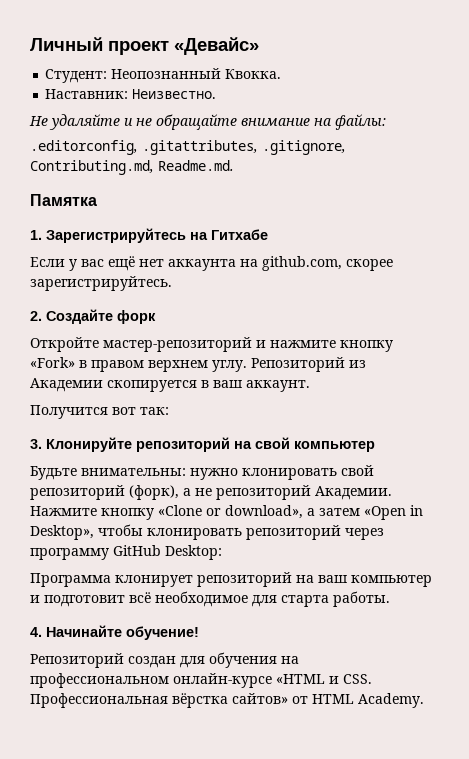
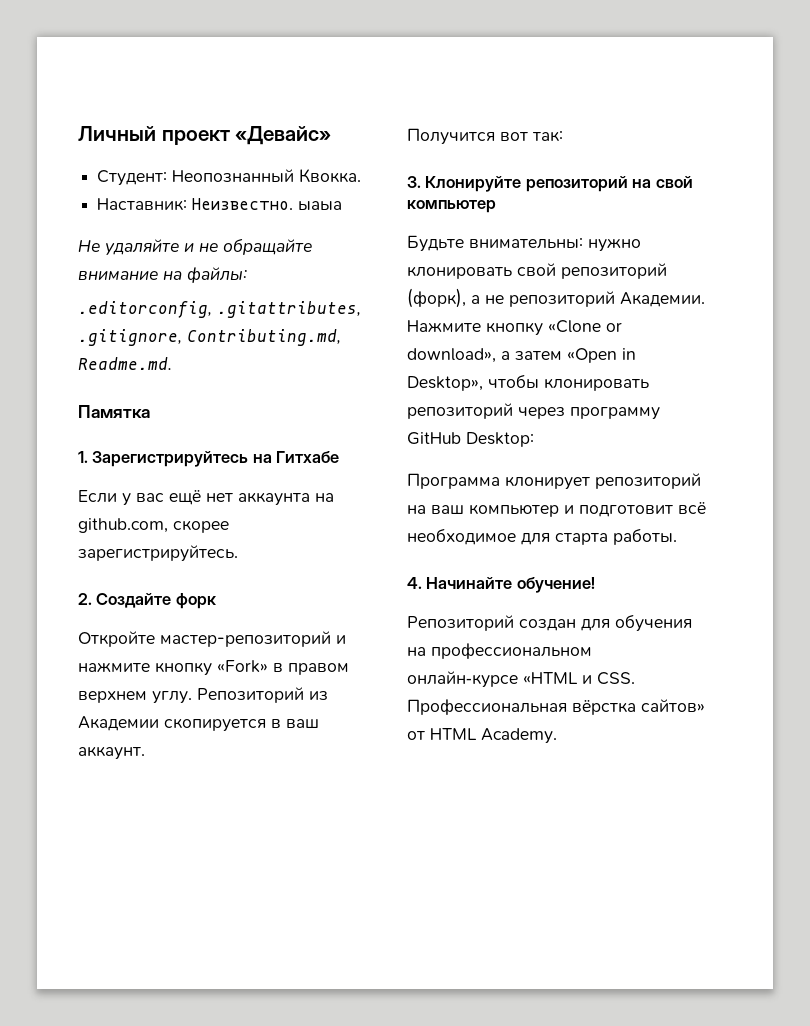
(217, 94) none -> [298,201,343,210] ыаыа

